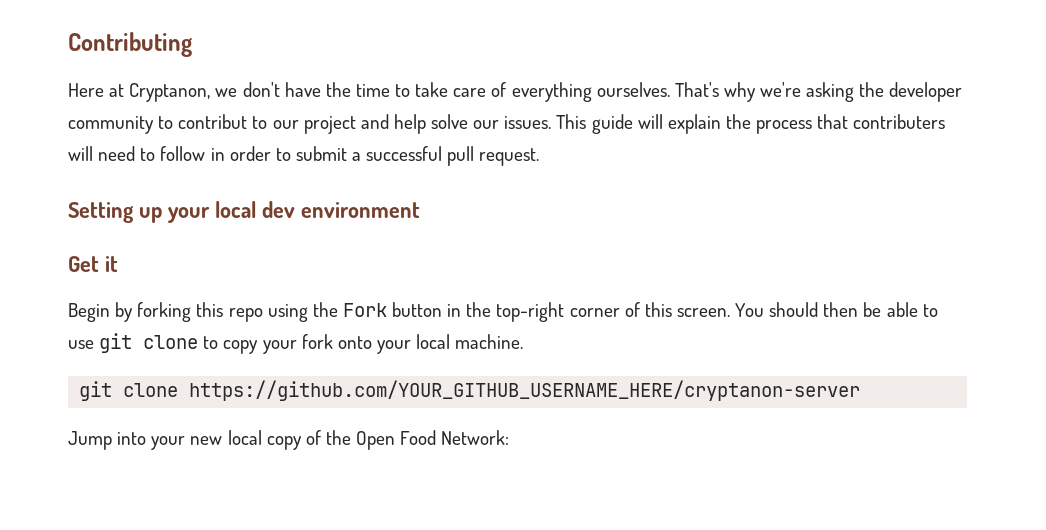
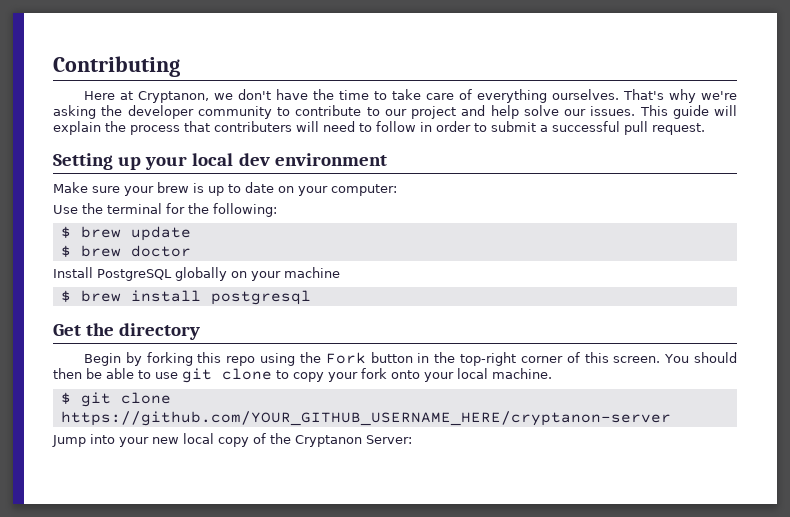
[178,114,248,129] contribut -> [295,105,362,116] contribute
(420, 210) none -> [53,182,397,196] [53,203,277,217] [60,226,191,241] [60,245,191,257] [53,267,340,281] [60,290,311,305] // Make sure your brew is up to date on your computer: // Use the terminal for the following: // $ brew update // $ brew doctor // Install PostgreSQL globally on your machine // $ brew install postgresql
[104,256,118,272] it -> [86,323,201,340] the directory
(524, 341) none -> [60,392,71,404] $
[356,430,510,450] Open Food Network: -> [295,435,412,447] Cryptanon Server:

